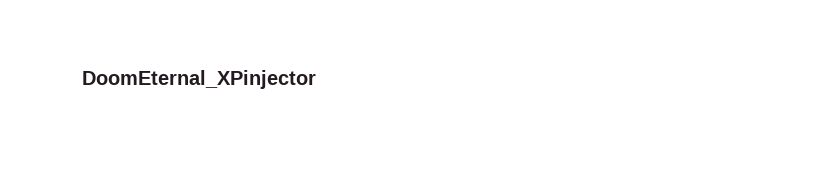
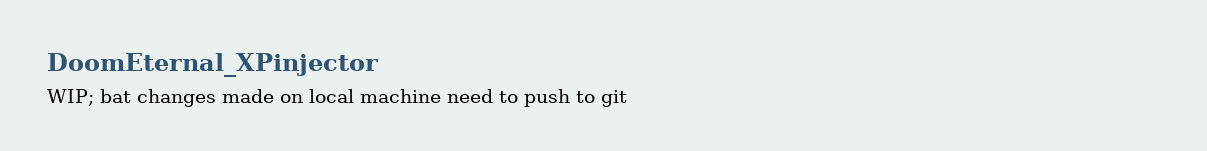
(316, 79) none -> [47,89,627,107] // WIP; bat changes made on local machine need to push to git

